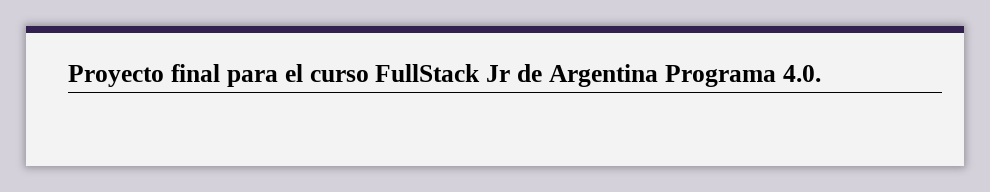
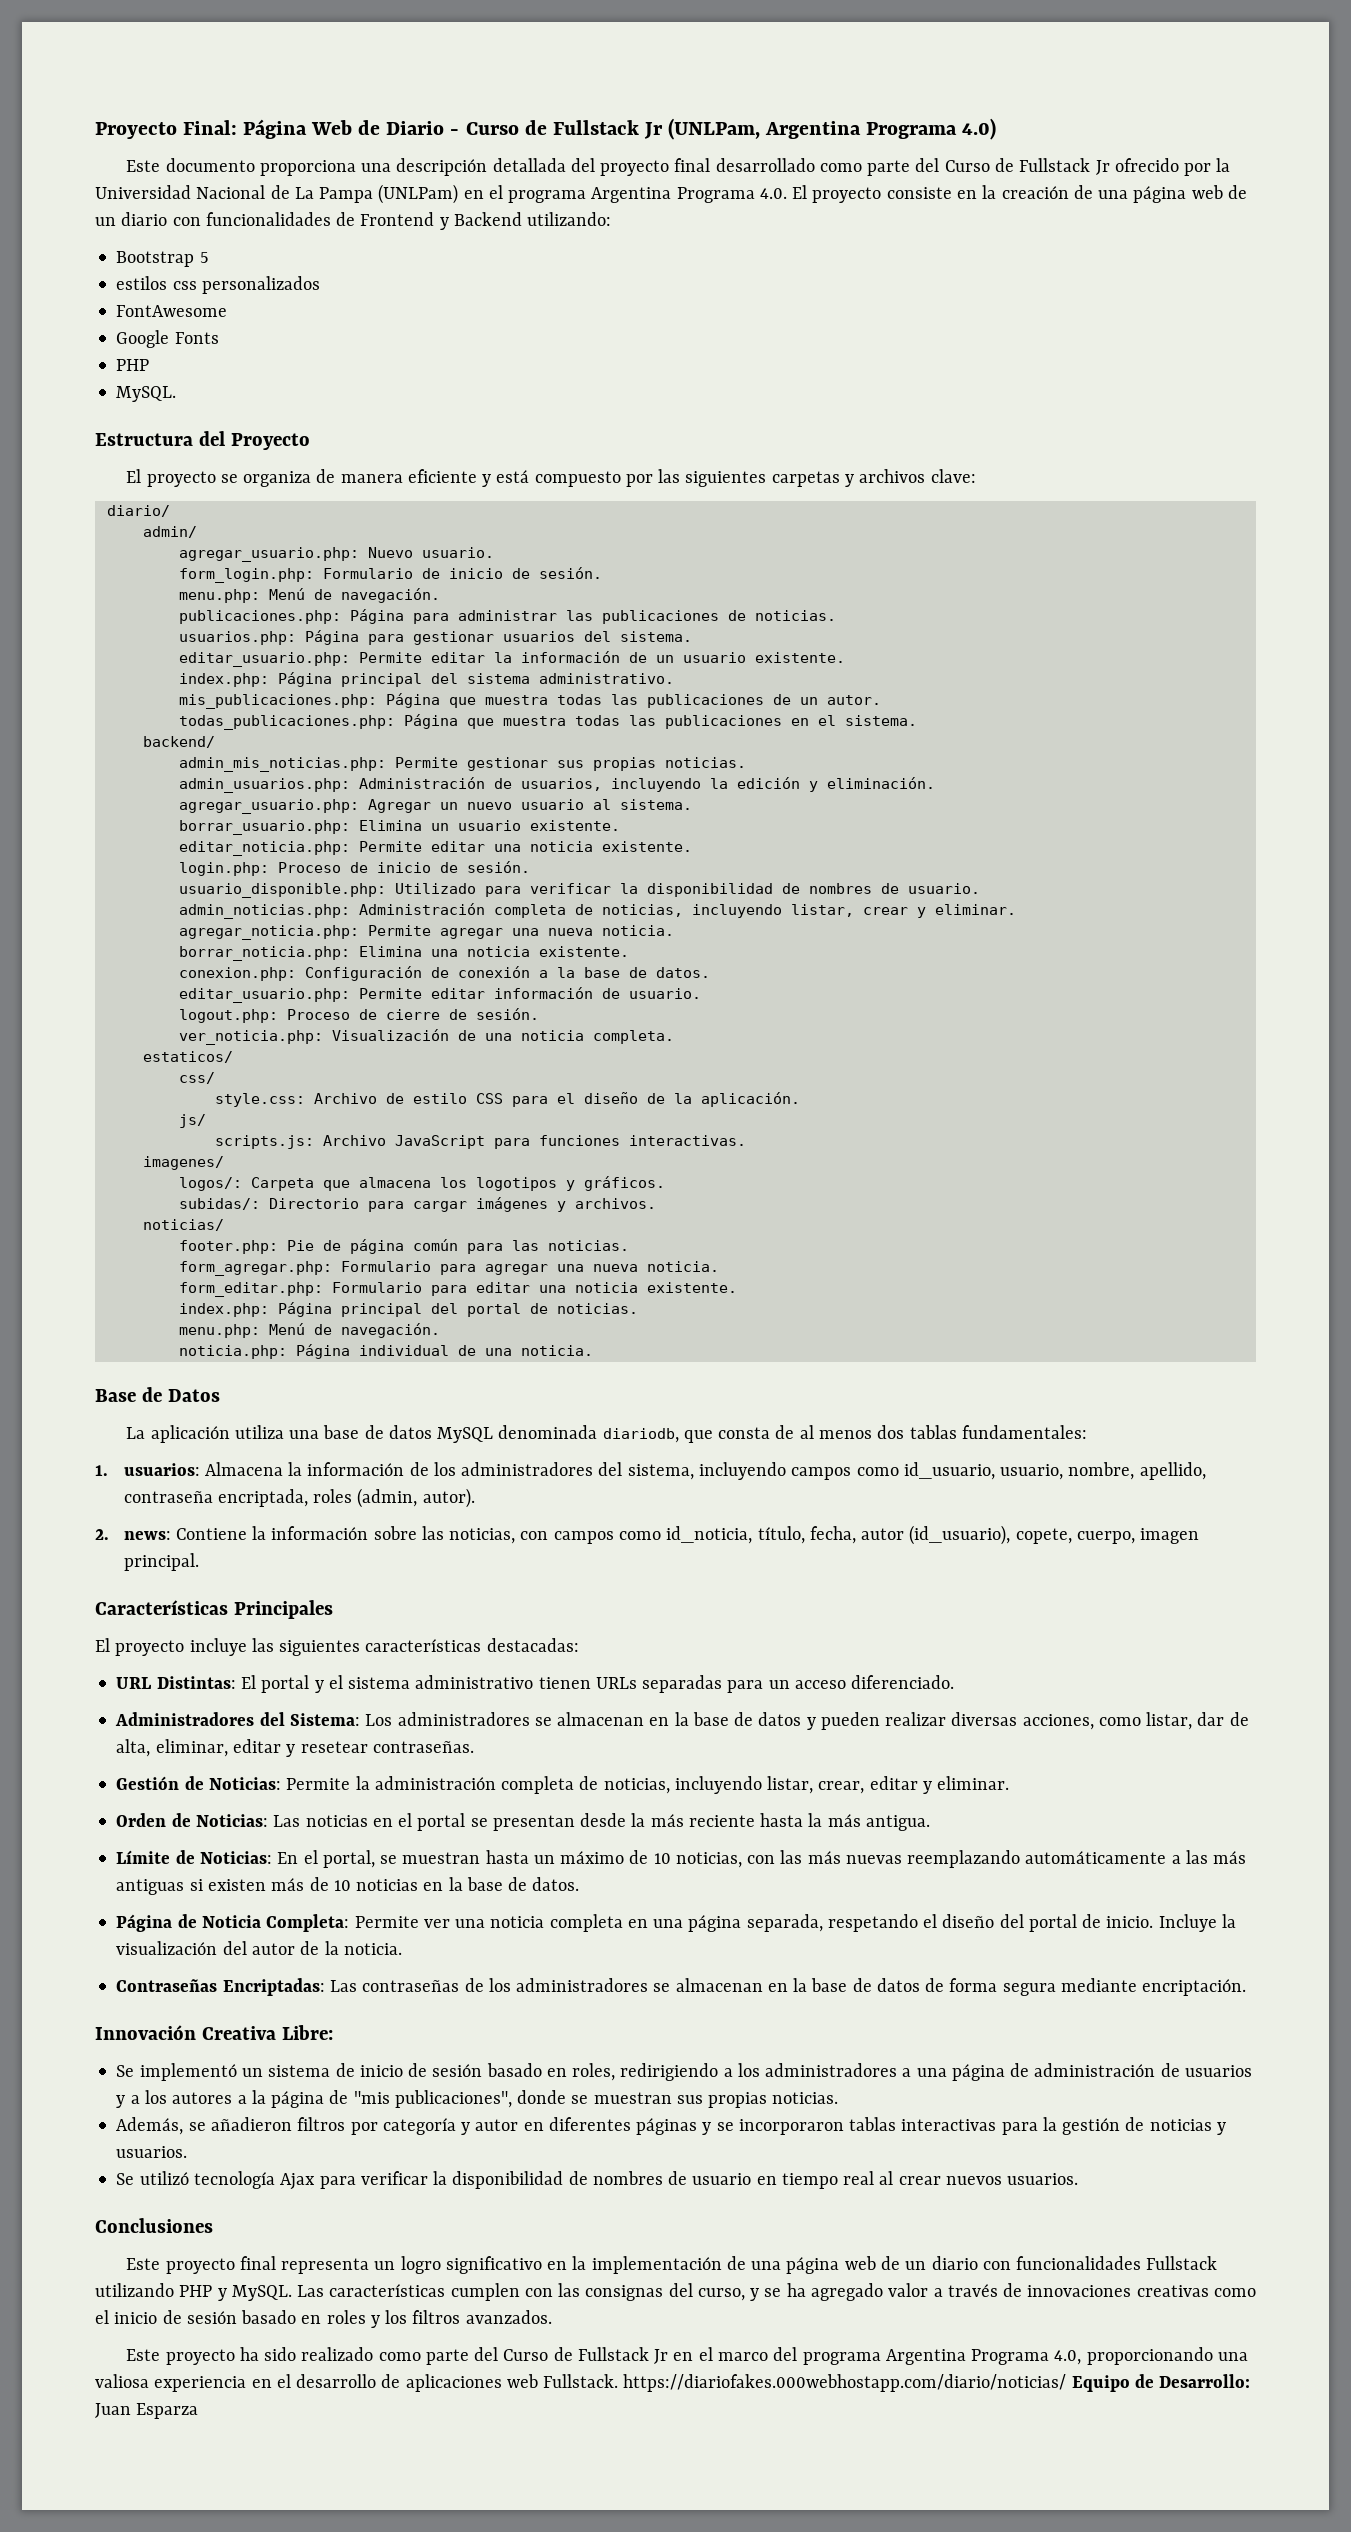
[68,64,821,87] Proyecto final para el curso FullStack Jr de Argentina Programa 4.0. -> [95,118,997,140] [126,158,1231,176] [95,184,1247,204] [95,212,612,230] [116,251,209,267] [116,276,320,294] [116,305,228,317] [116,330,219,348] [116,359,150,371] [116,386,177,402] [95,431,310,450] [126,469,976,487] [106,505,170,517] [142,526,197,538] [178,547,494,562] [178,567,602,583] [178,588,440,603] [178,609,836,624] [178,630,692,645] [178,651,845,667] [178,672,674,687] [178,693,881,709] [178,714,917,730] [142,736,215,748] [178,757,746,772] [178,777,935,793] [178,799,692,814] [178,820,620,835] [178,841,692,856] [178,861,530,876] [178,883,980,898] [178,903,1016,919] [178,925,674,940] [178,946,629,961] [178,966,710,981] [178,987,701,1003] [178,1008,539,1023] [178,1029,674,1045] [142,1051,233,1063] [178,1072,215,1084] [214,1092,800,1107] [178,1114,206,1128] [214,1135,746,1149] [142,1156,224,1170] [178,1176,665,1191] [178,1197,656,1212] [142,1219,224,1231] [178,1239,629,1254] [178,1261,719,1276] [178,1282,737,1297] [178,1302,638,1317] [178,1323,440,1338] [178,1344,593,1359] [95,1387,220,1402] [126,1425,1087,1443] [95,1462,1206,1480] [123,1488,475,1508] [95,1525,1200,1545] [123,1553,199,1571] [95,1600,333,1619] [95,1638,579,1656] [116,1675,955,1693] [115,1712,1249,1730] [116,1739,474,1757] [116,1776,1010,1794] [116,1813,930,1831] [116,1850,1247,1868] [116,1877,580,1895] [116,1914,1237,1932] [116,1941,402,1955] [116,1978,1247,1996] [95,2025,333,2040] [116,2063,1253,2081] [116,2090,839,2108] [116,2117,1227,2135] [116,2146,188,2158] [116,2171,1079,2190] [95,2218,213,2233] [126,2256,1218,2274] [95,2283,1256,2301] [95,2310,552,2328] [126,2347,1248,2365] [95,2374,1251,2392] [95,2403,199,2419] Proyecto Final: Página Web de Diario - Curso de Fullstack Jr (UNLPam, Argentina Programa 4.0) // Este documento proporciona una descripción detallada del proyecto final desarrollado como parte del Curso de Fullstack Jr ofrecido por la Universidad Nacional de La Pampa (UNLPam) en el programa Argentina Programa 4.0. El proyecto consiste en la creación de una página web de un diario con funcionalidades de Frontend y Backend utilizando: // Bootstrap 5 // estilos css personalizados // FontAwesome // Google Fonts // PHP // MySQL. // Estructura del Proyecto // El proyecto se organiza de manera eficiente y está compuesto por las siguientes carpetas y archivos clave: // diario/ // admin/ // agregar_usuario.php: Nuevo usuario. // form_login.php: Formulario de inicio de sesión. // menu.php: Menú de navegación. // publicaciones.php: Página para administrar las publicaciones de noticias. // usuarios.php: Página para gestionar usuarios del sistema. // editar_usuario.php: Permite editar la información de un usuario existente. // index.php: Página principal del sistema administrativo. // mis_publicaciones.php: Página que muestra todas las publicaciones de un autor. // todas_publicaciones.php: Página que muestra todas las publicaciones en el sistema. // backend/ // admin_mis_noticias.php: Permite gestionar sus propias noticias. // admin_usuarios.php: Administración de usuarios, incluyendo la edición y eliminación. // agregar_usuario.php: Agregar un nuevo usuario al sistema. // borrar_usuario.php: Elimina un usuario existente. // editar_noticia.php: Permite editar una noticia existente. // login.php: Proceso de inicio de sesión. // usuario_disponible.php: Utilizado para verificar la disponibilidad de nombres de usuario. // admin_noticias.php: Administración completa de noticias, incluyendo listar, crear y eliminar. // agregar_noticia.php: Permite agregar una nueva noticia. // borrar_noticia.php: Elimina una noticia existente. // conexion.php: Configuración de conexión a la base de datos. // editar_usuario.php: Permite editar información de usuario. // logout.php: Proceso de cierre de sesión. // ver_noticia.php: Visualización de una noticia completa. // estaticos/ // css/ // style.css: Archivo de estilo CSS para el diseño de la aplicación. // js/ // scripts.js: Archivo JavaScript para funciones interactivas. // imagenes/ // logos/: Carpeta que almacena los logotipos y gráficos. // subidas/: Directorio para cargar imágenes y archivos. // noticias/ // footer.php: Pie de página común para las noticias. // form_agregar.php: Formulario para agregar una nueva noticia. // form_editar.php: Formulario para editar una noticia existente. // index.php: Página principal del portal de noticias. // menu.php: Menú de navegación. // noticia.php: Página individual de una noticia. // Base de Datos // La aplicación utiliza una base de datos MySQL denominada diariodb, que consta de al menos dos tablas fundamentales: // 1. usuarios: Almacena la información de los administradores del sistema, incluyendo campos como id_usuario, usuario, nombre, apellido, contraseña encriptada, roles (admin, autor). // 2. news: Contiene la información sobre las noticias, con campos como id_noticia, título, fecha, autor (id_usuario), copete, cuerpo, imagen principal. // Características Principales // El proyecto incluye las siguientes características destacadas: // URL Distintas: El portal y el sistema administrativo tienen URLs separadas para un acceso diferenciado. // Administradores del Sistema: Los administradores se almacenan en la base de datos y pueden realizar diversas acciones, como listar, dar de alta, eliminar, editar y resetear contraseñas. // Gestión de Noticias: Permite la administración completa de noticias, incluyendo listar, crear, editar y eliminar. // Orden de Noticias: Las noticias en el portal se presentan desde la más reciente hasta la más antigua. // Límite de Noticias: En el portal, se muestran hasta un máximo de 10 noticias, con las más nuevas reemplazando automáticamente a las más antiguas si existen más de 10 noticias en la base de datos. // Página de Noticia Completa: Permite ver una noticia completa en una página separada, respetando el diseño del portal de inicio. Incluye la visualización del autor de la noticia. // Contraseñas Encriptadas: Las contraseñas de los administradores se almacenan en la base de datos de forma segura mediante encriptación. // Innovación Creativa Libre: // Se implementó un sistema de inicio de sesión basado en roles, redirigiendo a los administradores a una página de administración de usuarios y a los autores a la página de "mis publicaciones", donde se muestran sus propias noticias. // Además, se añadieron filtros por categoría y autor en diferentes páginas y se incorporaron tablas interactivas para la gestión de noticias y usuarios. // Se utilizó tecnología Ajax para verificar la disponibilidad de nombres de usuario en tiempo real al crear nuevos usuarios. // Conclusiones // Este proyecto final representa un logro significativo en la implementación de una página web de un diario con funcionalidades Fullstack utilizando PHP y MySQL. Las características cumplen con las consignas del curso, y se ha agregado valor a través de innovaciones creativas como el inicio de sesión basado en roles y los filtros avanzados. // Este proyecto ha sido realizado como parte del Curso de Fullstack Jr en el marco del programa Argentina Programa 4.0, proporcionando una valiosa experiencia en el desarrollo de aplicaciones web Fullstack. https://diariofakes.000webhostapp.com/diario/noticias/ Equipo de Desarrollo: Juan Esparza

